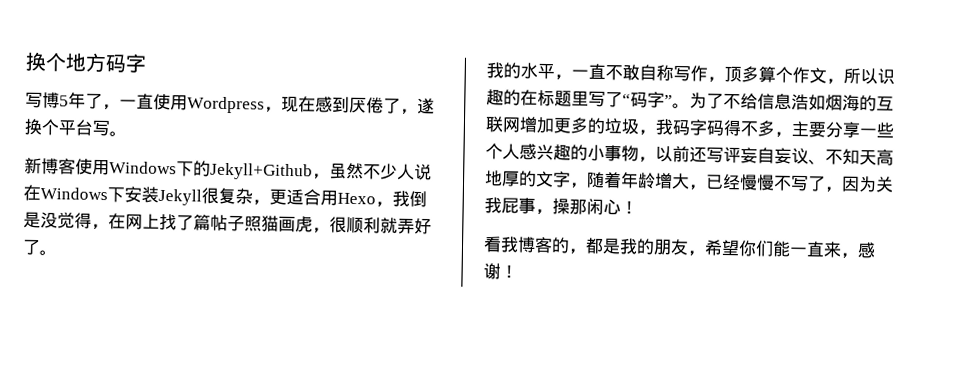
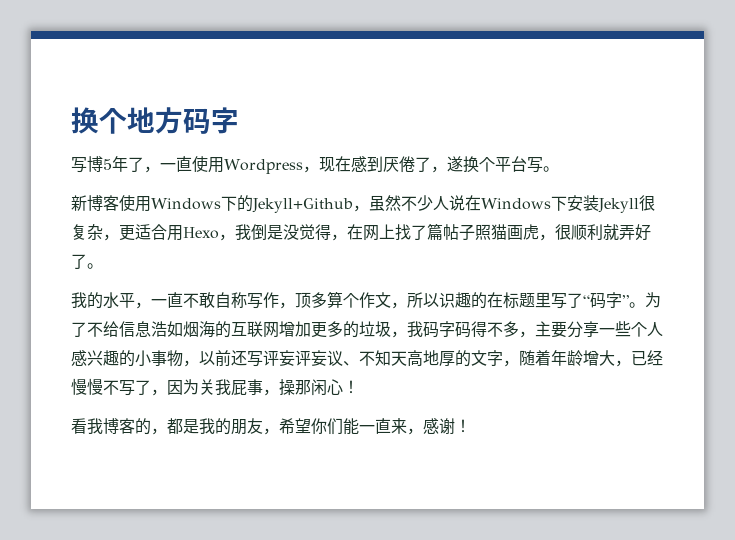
[757,147,775,164] 自 -> [295,350,311,366] 评

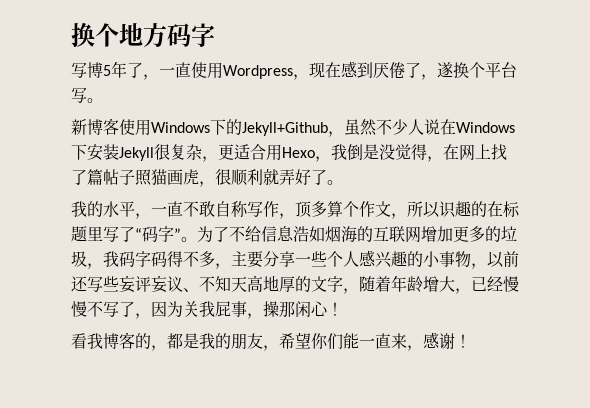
[263,350,279,366] 评 -> [103,276,119,292] 些

